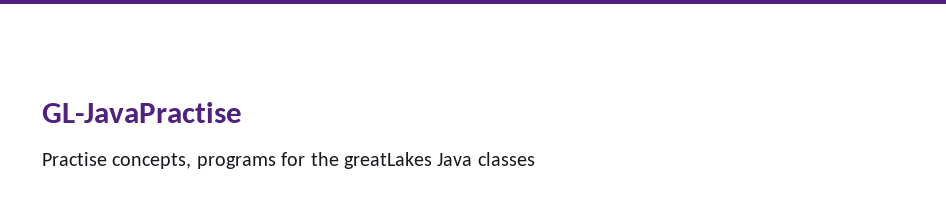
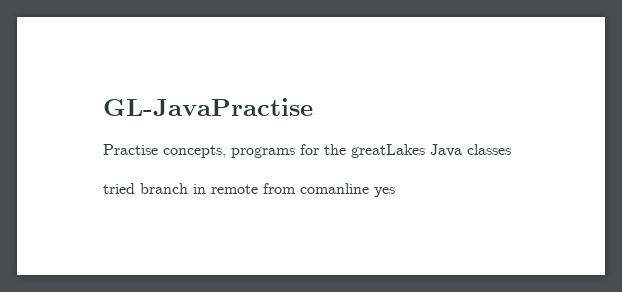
(535, 159) none -> [103,183,395,197] // tried branch in remote from comanline yes

